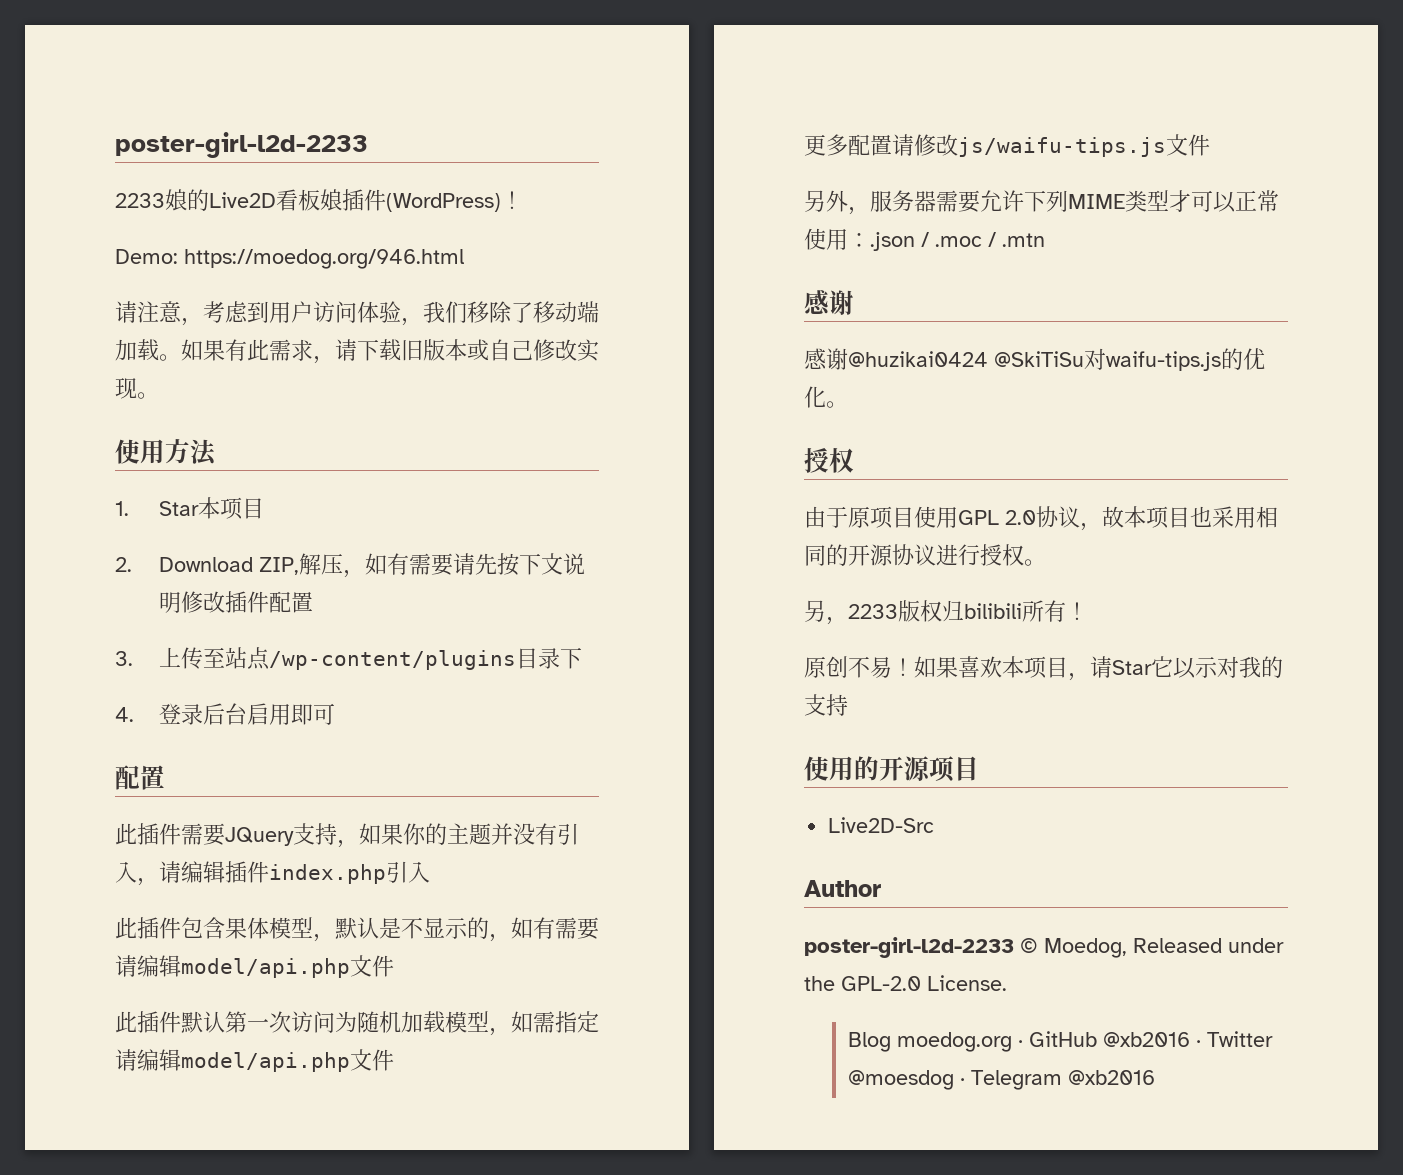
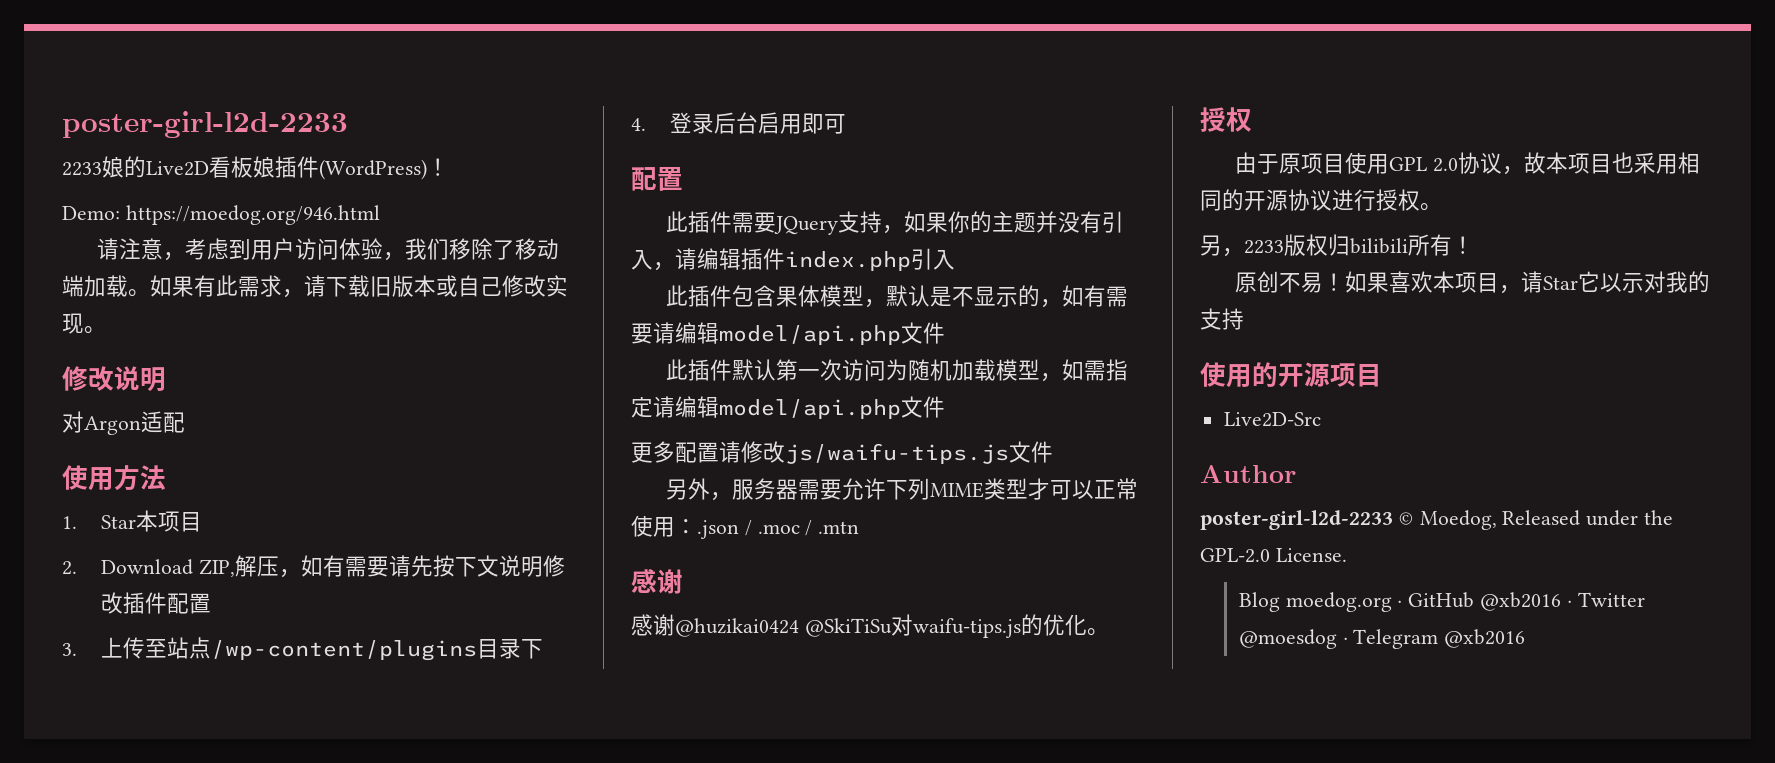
(159, 395) none -> [62,366,166,392] [62,411,185,435] // 修改说明 // 对Argon适配

